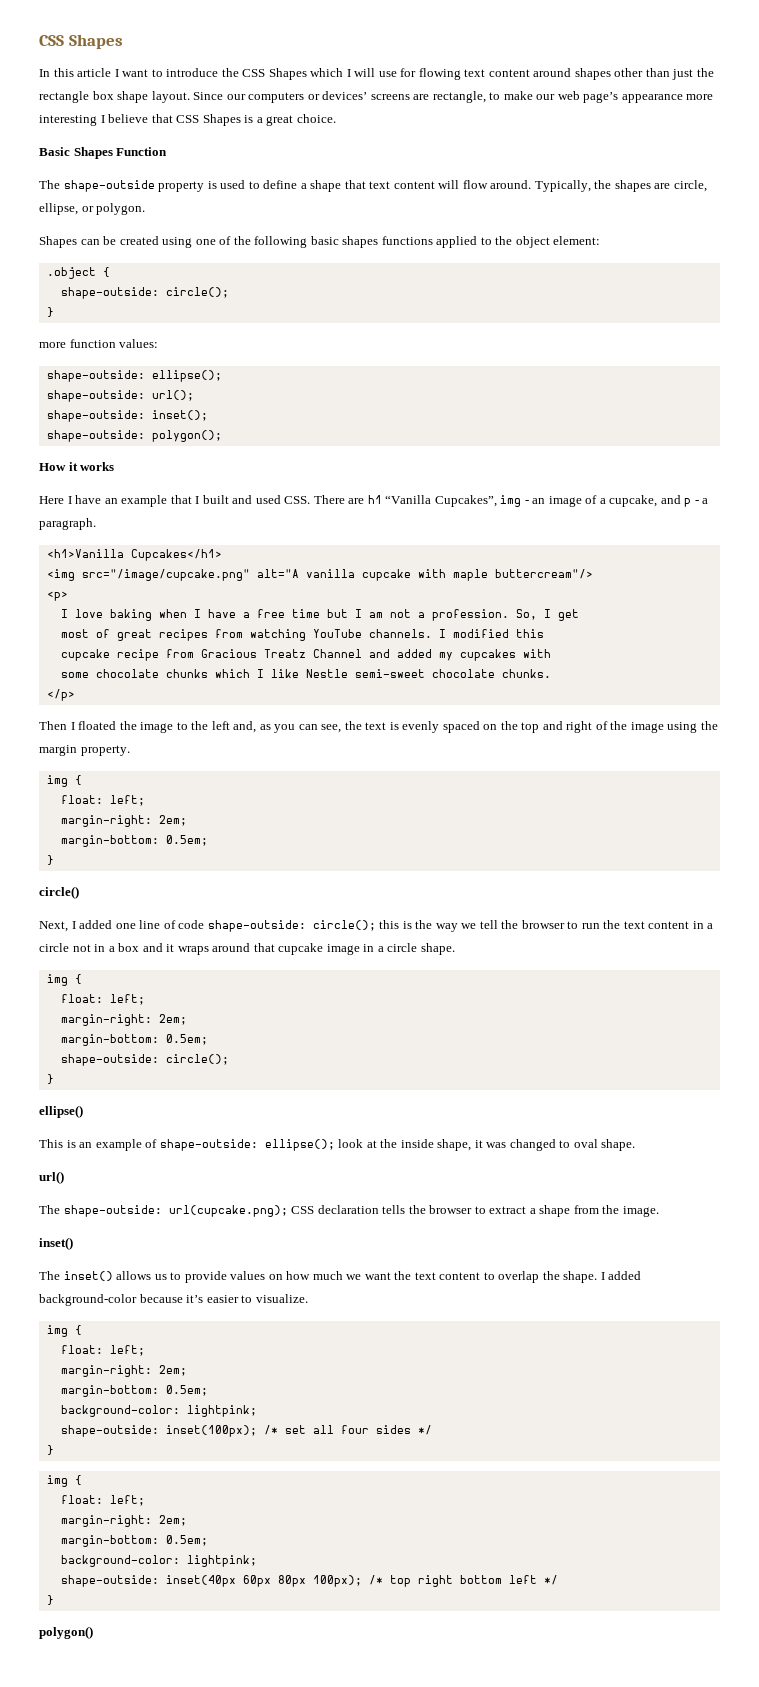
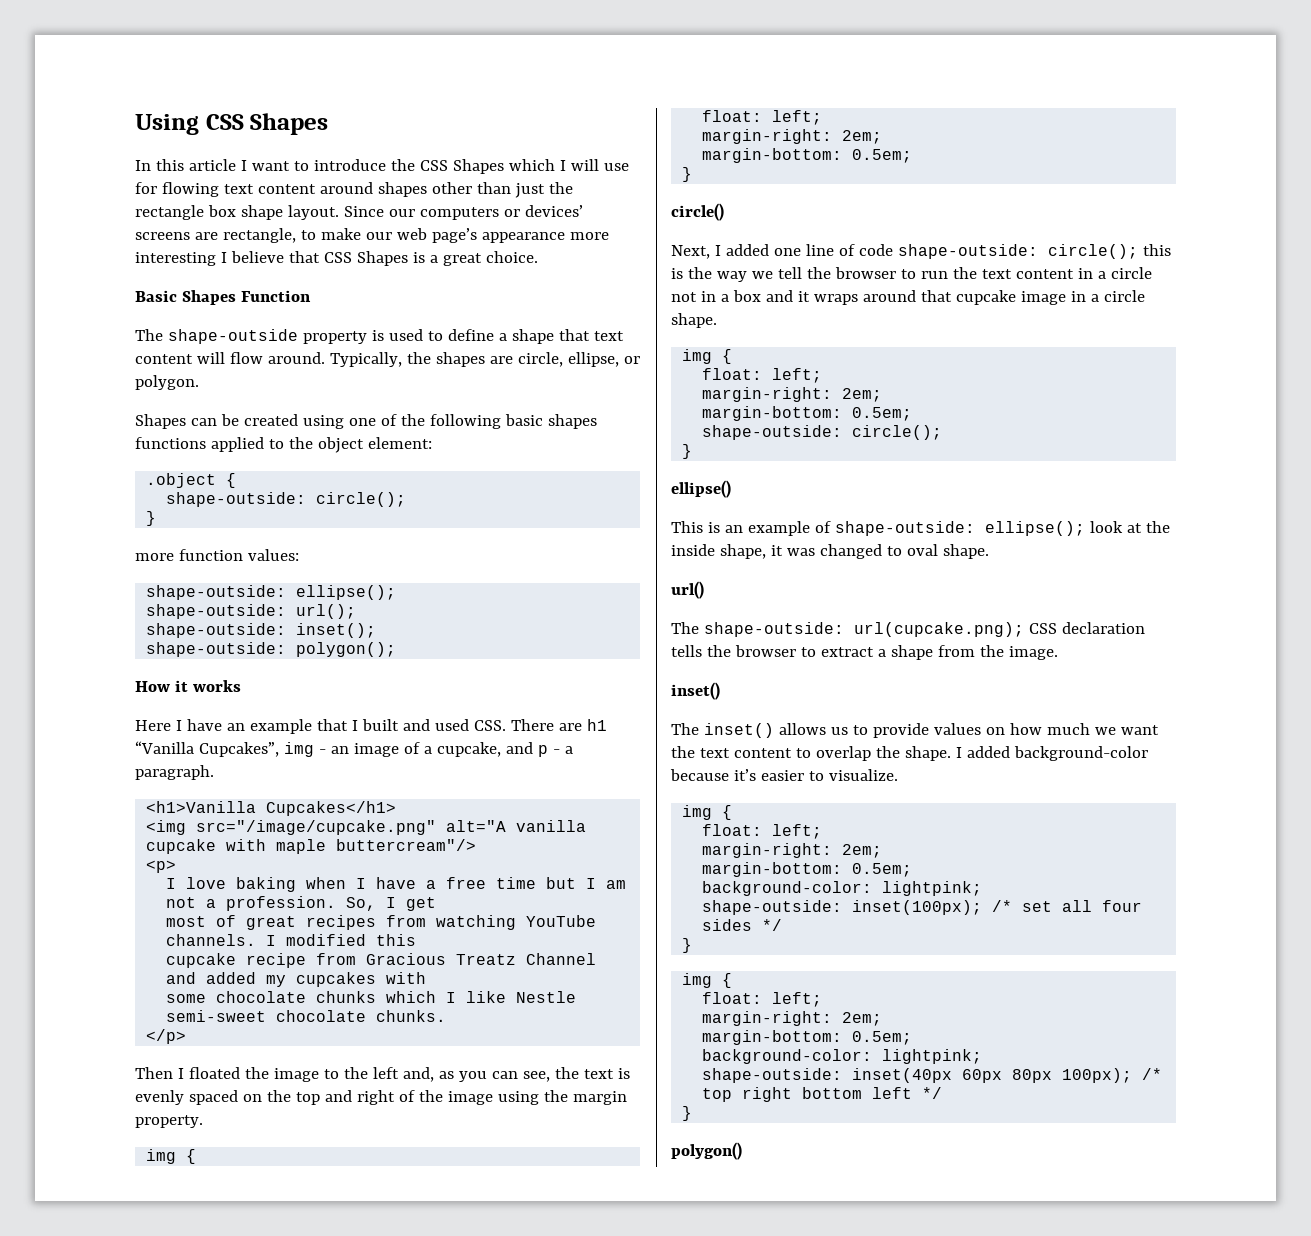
(39, 40) none -> [135,114,199,135] Using

